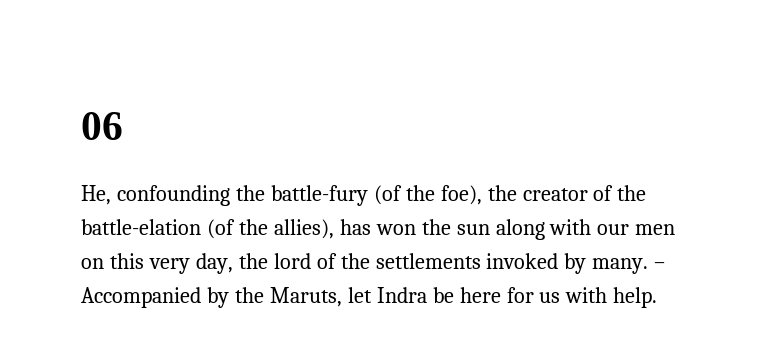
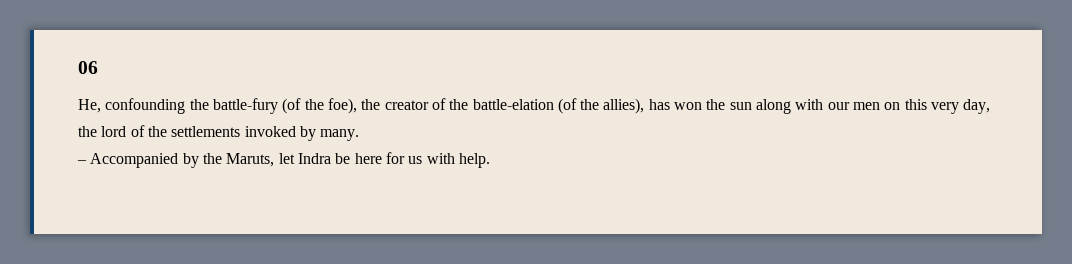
(649, 266) none -> (360, 135) //

